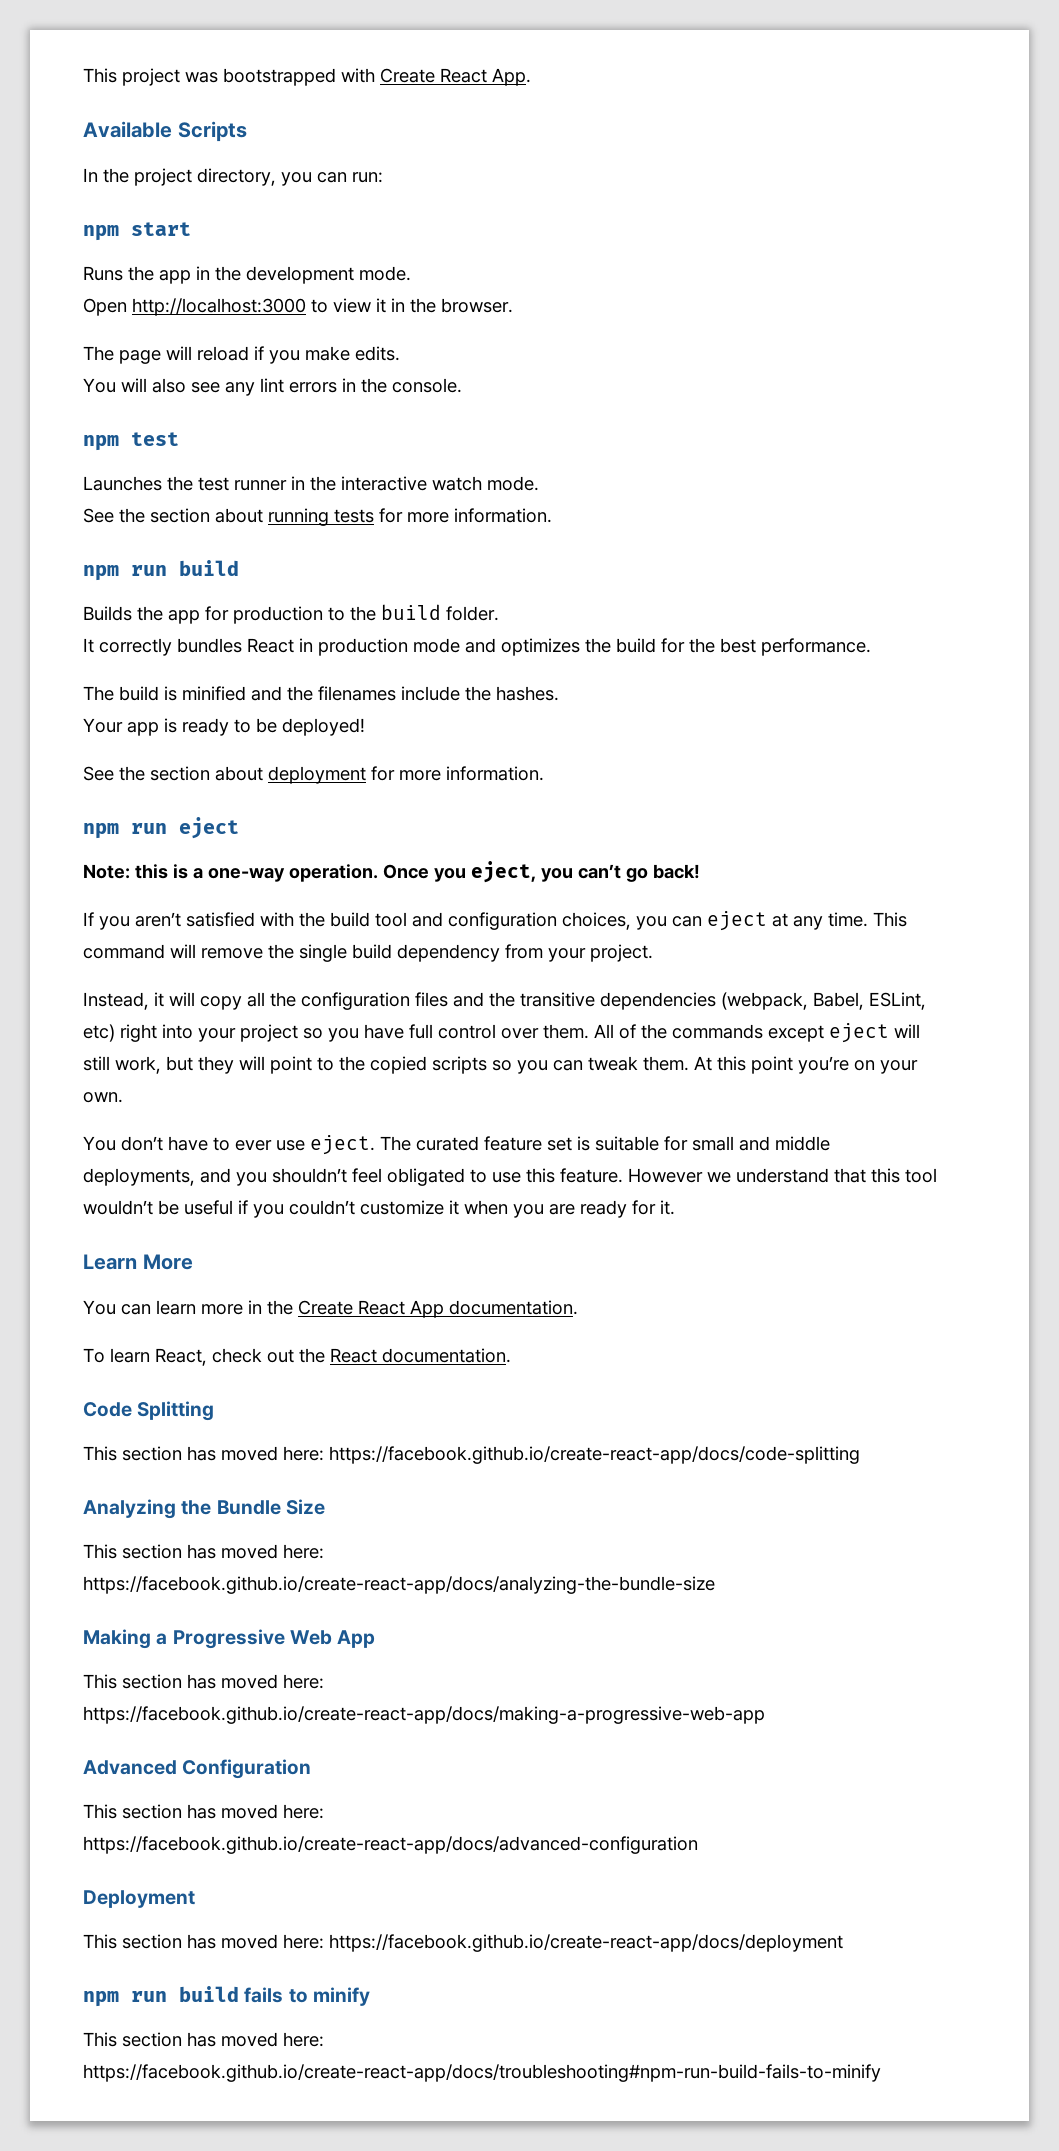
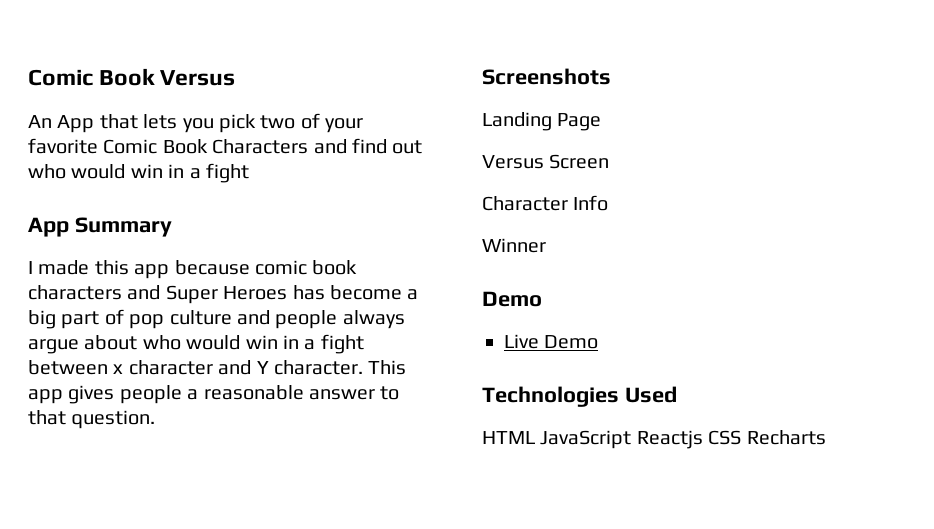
[83,68,531,86] [83,121,247,142] [83,168,383,186] [83,222,191,241] [83,266,411,284] [83,298,513,316] [83,346,400,364] [83,378,462,396] [83,432,179,451] [83,476,539,491] [83,508,552,526] [83,560,239,581] [83,604,499,624] [83,638,871,656] [83,686,559,701] [83,718,365,736] [83,766,544,784] [83,817,239,839] [83,861,700,883] [83,911,907,931] [83,944,653,962] [83,992,926,1010] [83,1023,920,1043] [83,1056,918,1074] [83,1092,123,1103] [83,1135,830,1155] [83,1168,937,1186] [83,1200,675,1218] [83,1254,193,1270] [83,1300,578,1318] [83,1348,511,1366] [83,1401,215,1421] [83,1446,860,1464] [83,1499,325,1519] [83,1544,324,1559] [83,1576,715,1594] [83,1629,376,1649] [83,1674,324,1689] [83,1706,765,1724] [83,1759,312,1779] [83,1804,324,1819] [83,1836,698,1854] [83,1890,195,1908] [83,1934,843,1952] [83,1986,370,2007] [83,2032,324,2047] [83,2064,881,2082] This project was bootstrapped with Create React App. // Available Scripts // In the project directory, you can run: // npm start // Runs the app in the development mode. // Open http://localhost:3000 to view it in the browser. // The page will reload if you make edits. // You will also see any lint errors in the console. // npm test // Launches the test runner in the interactive watch mode. // See the section about running tests for more information. // npm run build // Builds the app for production to the build folder. // It correctly bundles React in production mode and optimizes the build for the best performance. // The build is minified and the filenames include the hashes. // Your app is ready to be deployed! // See the section about deployment for more information. // npm run eject // Note: this is a one-way operation. Once you eject, you can’t go back! // If you aren’t satisfied with the build tool and configuration choices, you can eject at any time. This command will remove the single build dependency from your project. // Instead, it will copy all the configuration files and the transitive dependencies (webpack, Babel, ESLint, etc) right into your project so you have full control over them. All of the commands except eject will still work, but they will point to the copied scripts so you can tweak them. At this point you’re on your own. // You don’t have to ever use eject. The curated feature set is suitable for small and middle deployments, and you shouldn’t feel obligated to use this feature. However we understand that this tool wouldn’t be useful if you couldn’t customize it when you are ready for it. // Learn More // You can learn more in the Create React App documentation. // To learn React, check out the React documentation. // Code Splitting // This section has moved here: https://facebook.github.io/create-react-app/docs/code-splitting // Analyzing the Bundle Size // This section has moved here: https://facebook.github.io/create-react-app/docs/analyzing-the-bundle-size // Making a Progressive Web App // This section has moved here: https://facebook.github.io/create-react-app/docs/making-a-progressive-web-app // Advanced Configuration // This section has moved here: https://facebook.github.io/create-react-app/docs/advanced-configuration // Deployment // This section has moved here: https://facebook.github.io/create-react-app/docs/deployment // npm run build fails to minify // This section has moved here: https://facebook.github.io/create-react-app/docs/troubleshooting#npm-run-build-fails-to-minify -> [28,68,236,86] [28,113,364,133] [28,138,423,154] [28,163,250,183] [28,217,172,237] [28,260,358,279] [28,285,419,304] [28,309,405,329] [28,334,364,354] [28,360,407,375] [28,385,400,404] [28,410,156,429] [482,68,611,85] [482,112,602,131] [482,154,610,169] [482,195,609,211] [482,238,546,253] [482,291,542,307] [504,334,599,349] [482,386,677,407] [482,430,826,449] Comic Book Versus // An App that lets you pick two of your favorite Comic Book Characters and find out who would win in a fight // App Summary // I made this app because comic book characters and Super Heroes has become a big part of pop culture and people always argue about who would win in a fight between x character and Y character. This app gives people a reasonable answer to that question. // Screenshots // Landing Page // Versus Screen // Character Info // Winner // Demo // Live Demo // Technologies Used // HTML JavaScript Reactjs CSS Recharts

